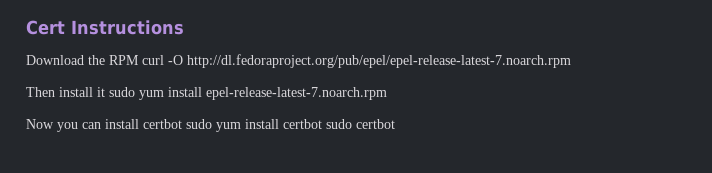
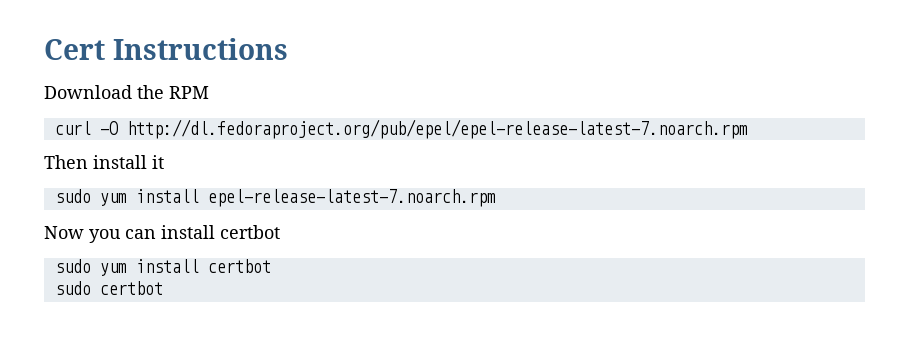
(139, 60) none -> (209, 92) //
(105, 92) none -> (164, 162) //
(182, 124) none -> (280, 232) //
(322, 124) none -> (271, 266) //

